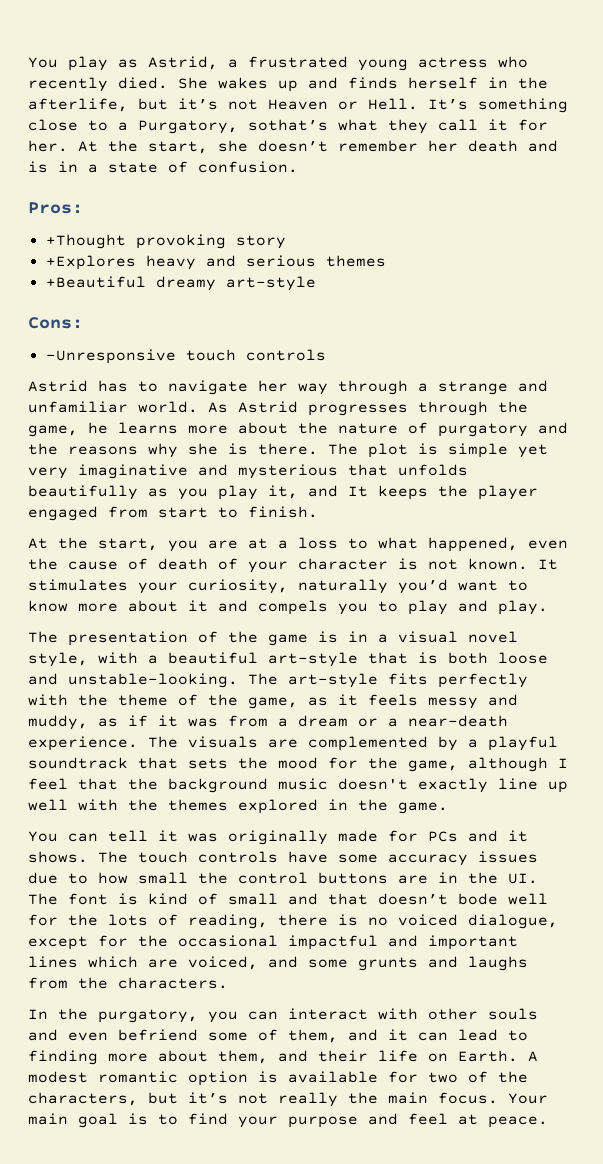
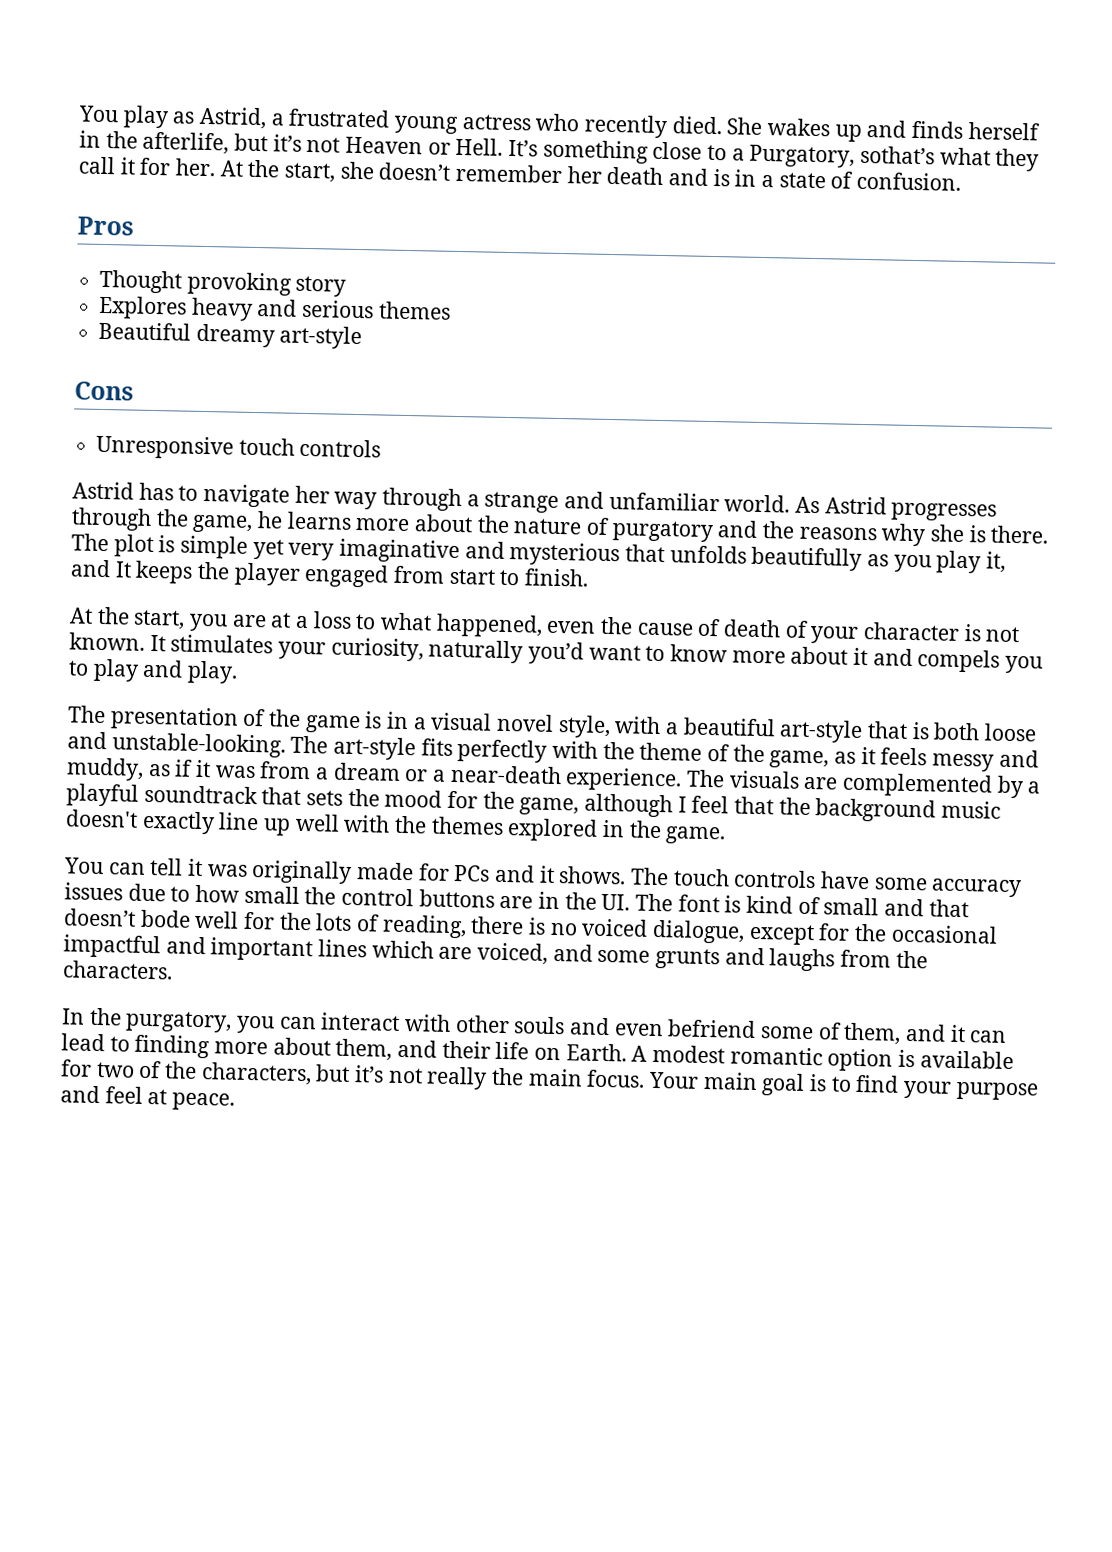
[28,202,83,214] [45,234,126,249] Pros: // +Thought -> [77,216,134,236] [99,269,183,294] Pros // Thought
[45,255,136,270] +Explores -> [98,295,188,320] Explores
[45,276,146,288] +Beautiful -> [98,321,192,341] Beautiful
[28,317,83,329] [45,349,176,364] Cons: // -Unresponsive -> [74,381,134,401] [96,434,235,460] Cons // Unresponsive

